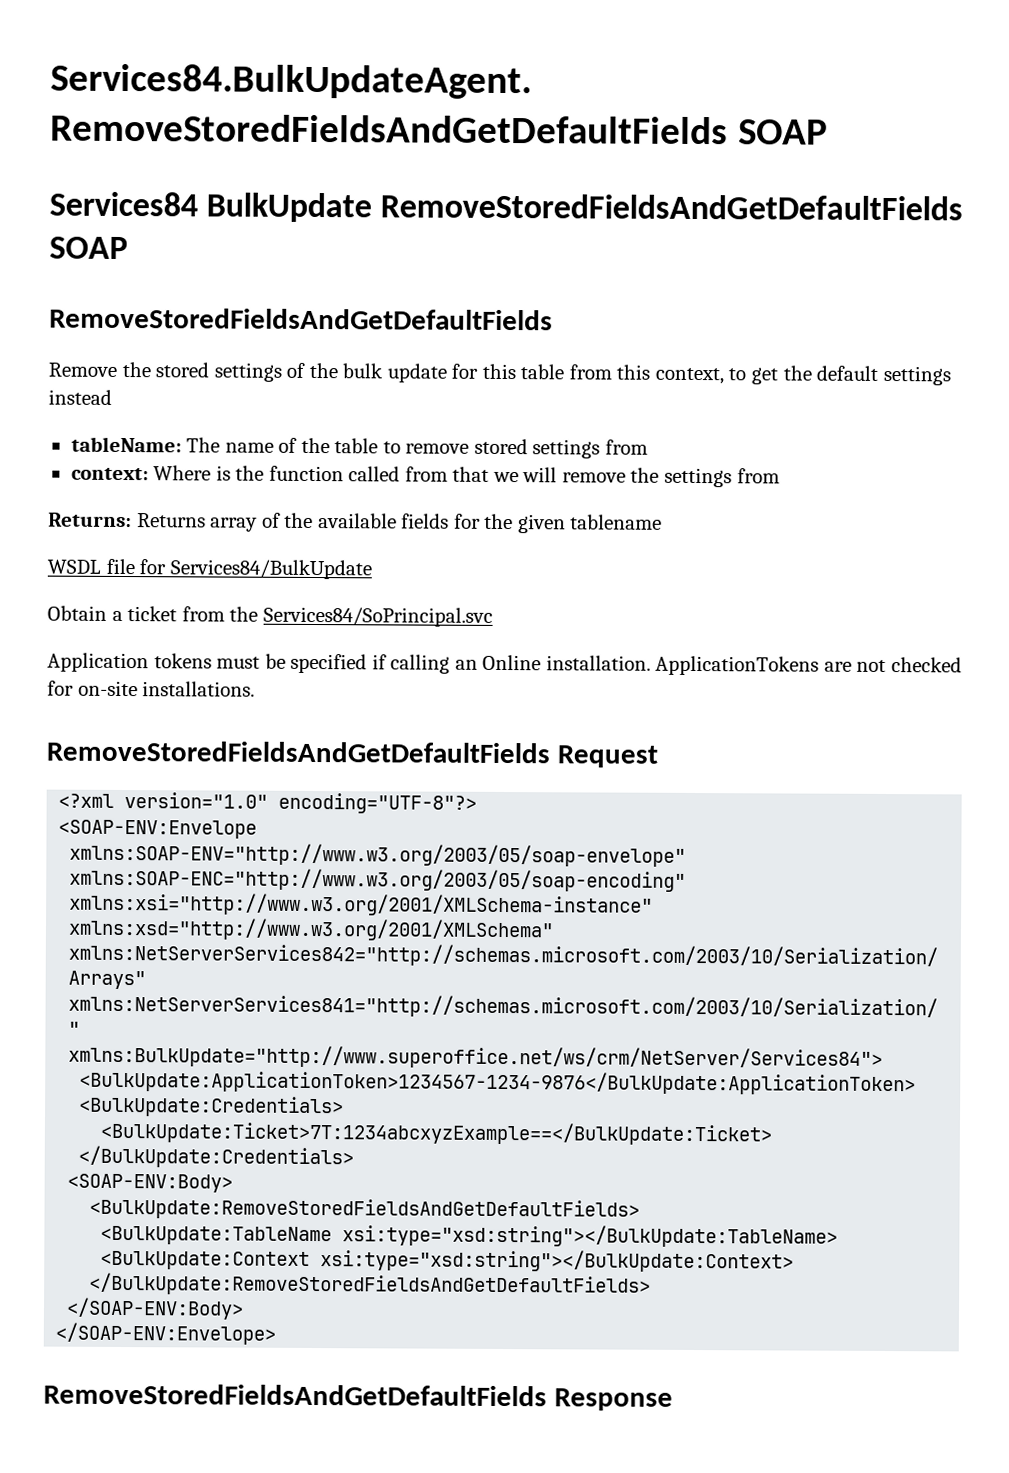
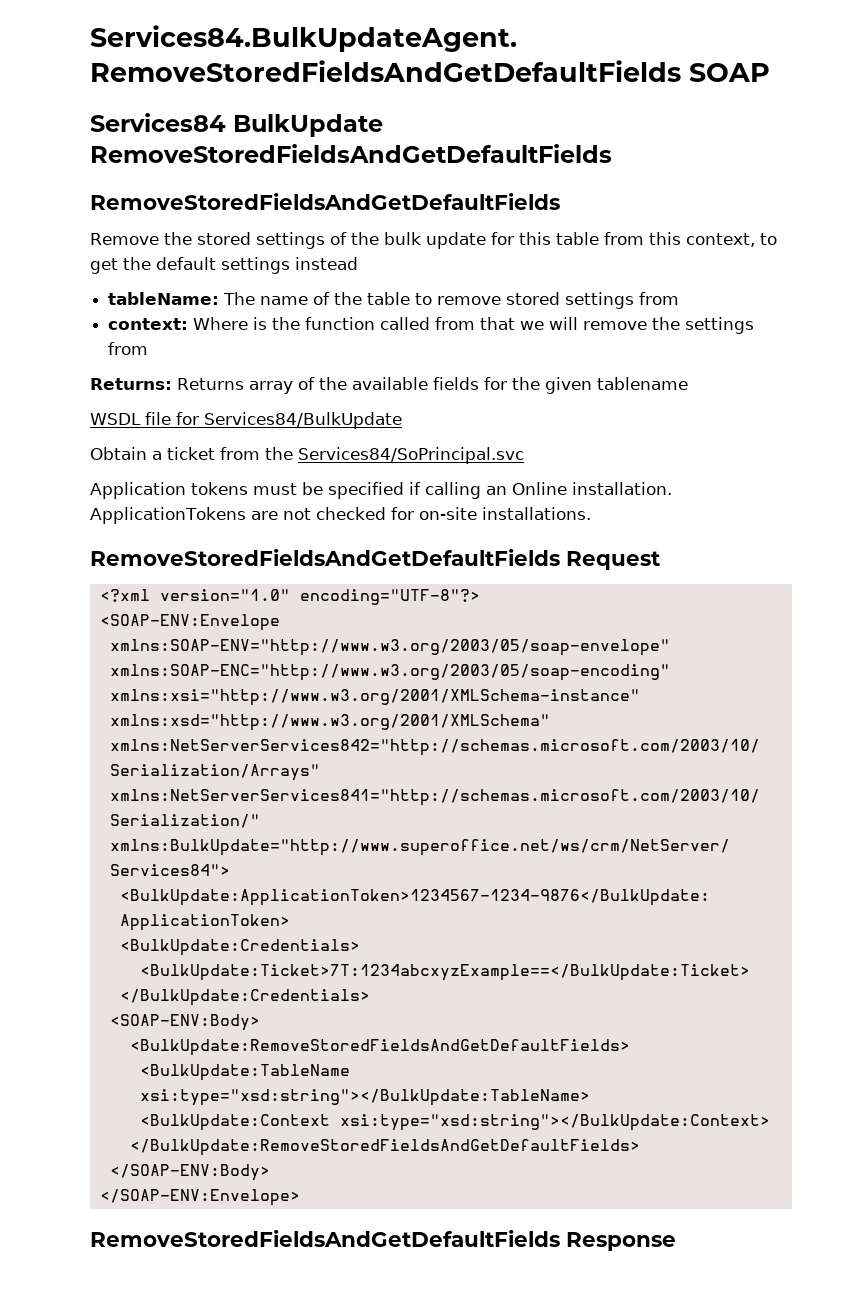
[49,236,128,260] SOAP -> (612, 153) none

